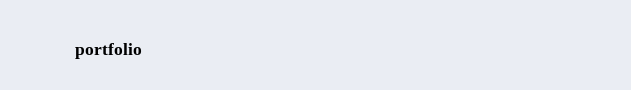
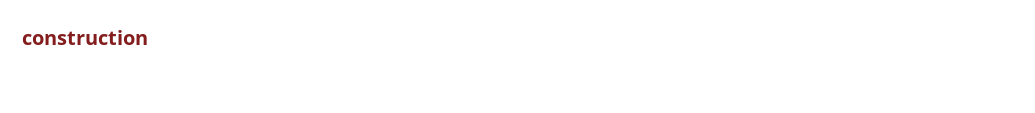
[75,43,142,59] portfolio -> [22,30,148,45] construction

